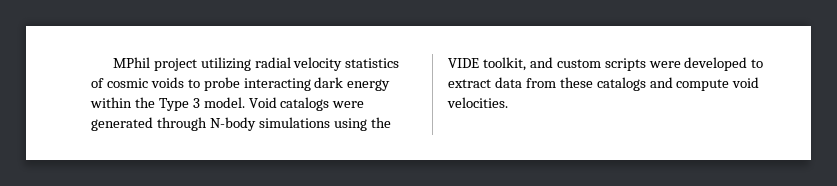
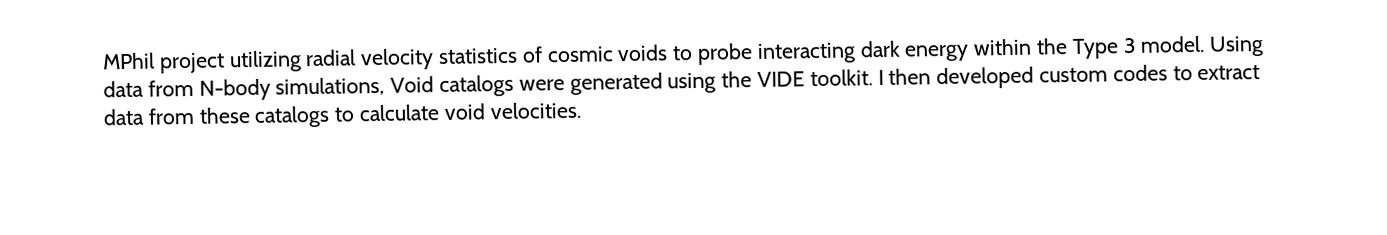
[248,97,365,111] [91,117,391,131] [448,57,748,71] Void catalogs were generated through N-body simulations using the VIDE toolkit, and custom scripts were developed -> [1209,35,1265,57] [103,64,1168,101] Using data from N-body simulations, Void catalogs were generated using the VIDE toolkit. I then developed custom codes
[649,77,730,91] and compute -> [334,104,441,122] to calculate

